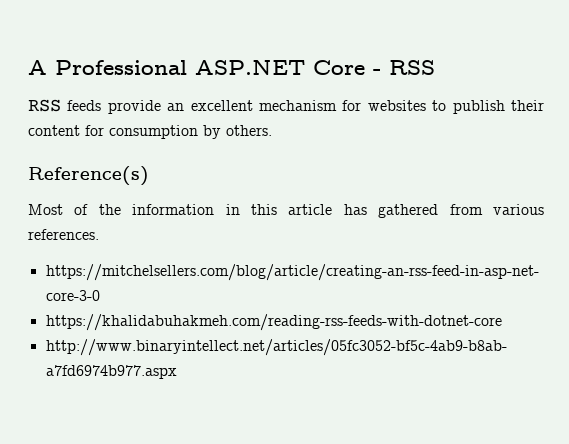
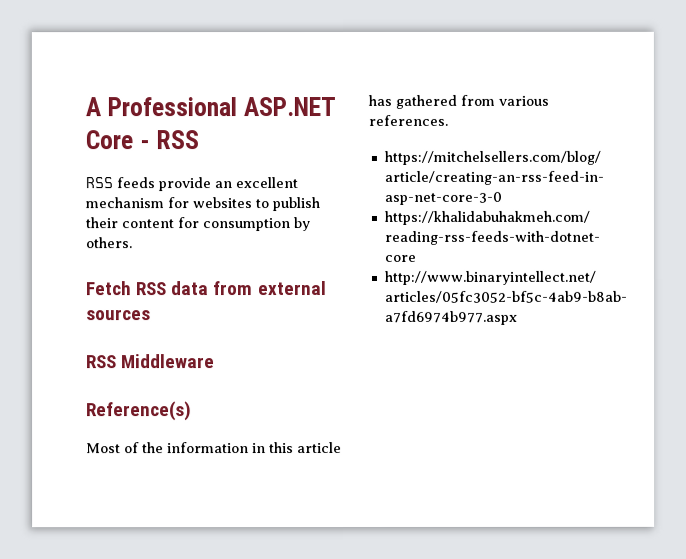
(272, 130) none -> [86,281,327,296] [86,309,151,321] [86,354,216,369] // Fetch RSS data from external sources // RSS Middleware

